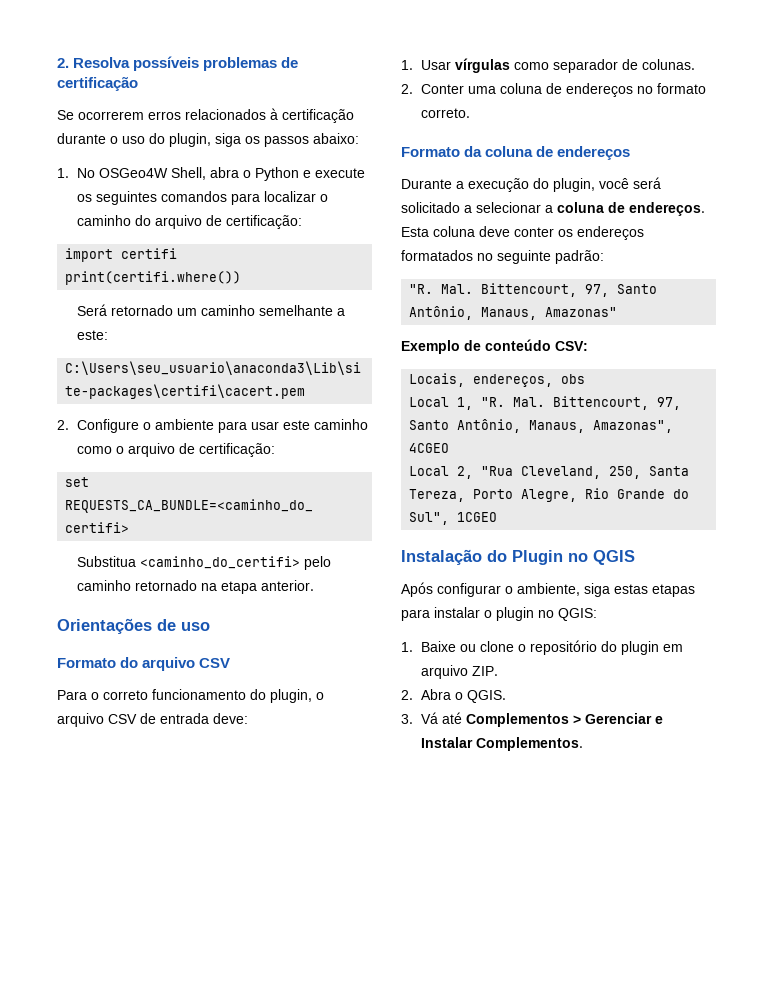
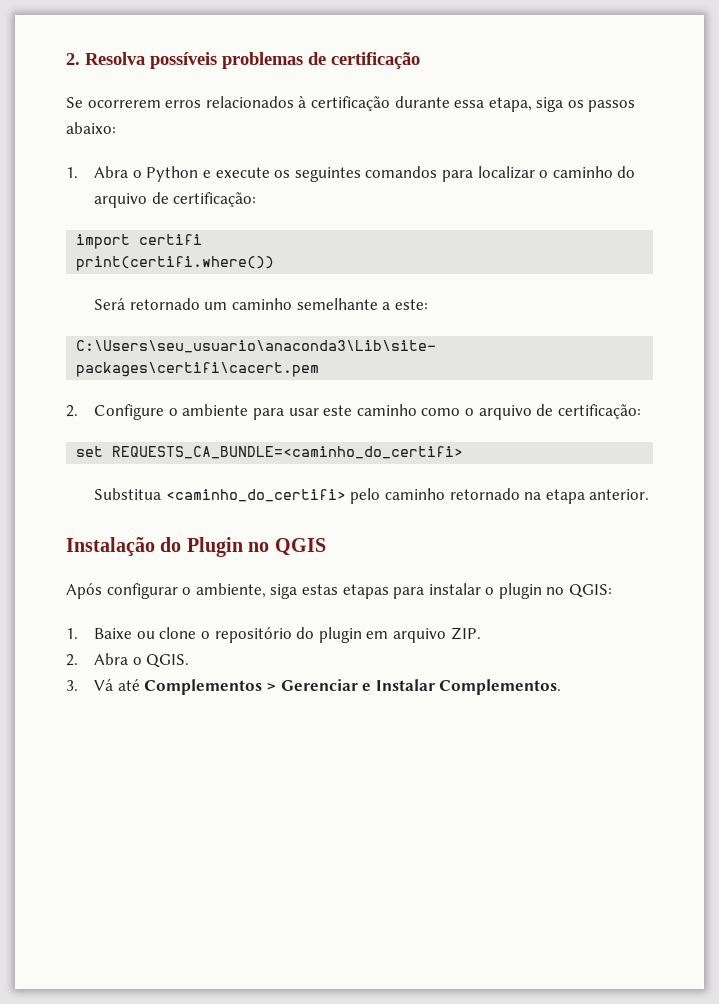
[110,133,211,147] o uso do plugin, -> [454,97,532,112] essa etapa,
[76,167,239,180] No OSGeo4W Shell, abra -> [94,166,129,178] Abra
[57,618,210,634] [57,657,231,671] [57,689,324,703] [57,713,248,727] [401,58,695,73] [401,83,706,97] [420,108,470,118] [401,146,631,160] [401,177,661,192] [401,202,705,216] [401,226,644,240] [401,250,604,264] [409,283,658,297] [409,306,618,320] [401,339,588,354] [409,373,586,387] [409,396,682,410] [409,419,674,433] [409,443,450,453] [409,466,690,479] [409,488,690,502] [409,512,498,525] // Orientações de uso // Formato do arquivo CSV // Para o correto funcionamento do plugin, o arquivo CSV de entrada deve: // 1. Usar vírgulas como separador de colunas. // 2. Conter uma coluna de endereços no formato correto. // Formato da coluna de endereços // Durante a execução do plugin, você será solicitado a selecionar a coluna de endereços. Esta coluna deve conter os endereços formatados no seguinte padrão: // "R. Mal. Bittencourt, 97, Santo Antônio, Manaus, Amazonas" // Exemplo de conteúdo CSV: // Locais, endereços, obs // Local 1, "R. Mal. Bittencourt, 97, Santo Antônio, Manaus, Amazonas", 4CGEO // Local 2, "Rua Cleveland, 250, Santa Tereza, Porto Alegre, Rio Grande do Sul", 1CGEO -> (650, 494) none

